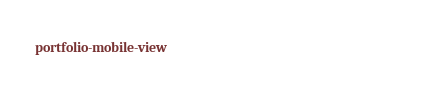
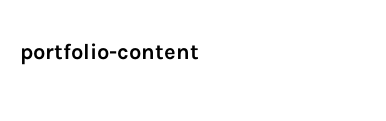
[35,41,167,55] portfolio-mobile-view -> [20,43,199,65] portfolio-content

